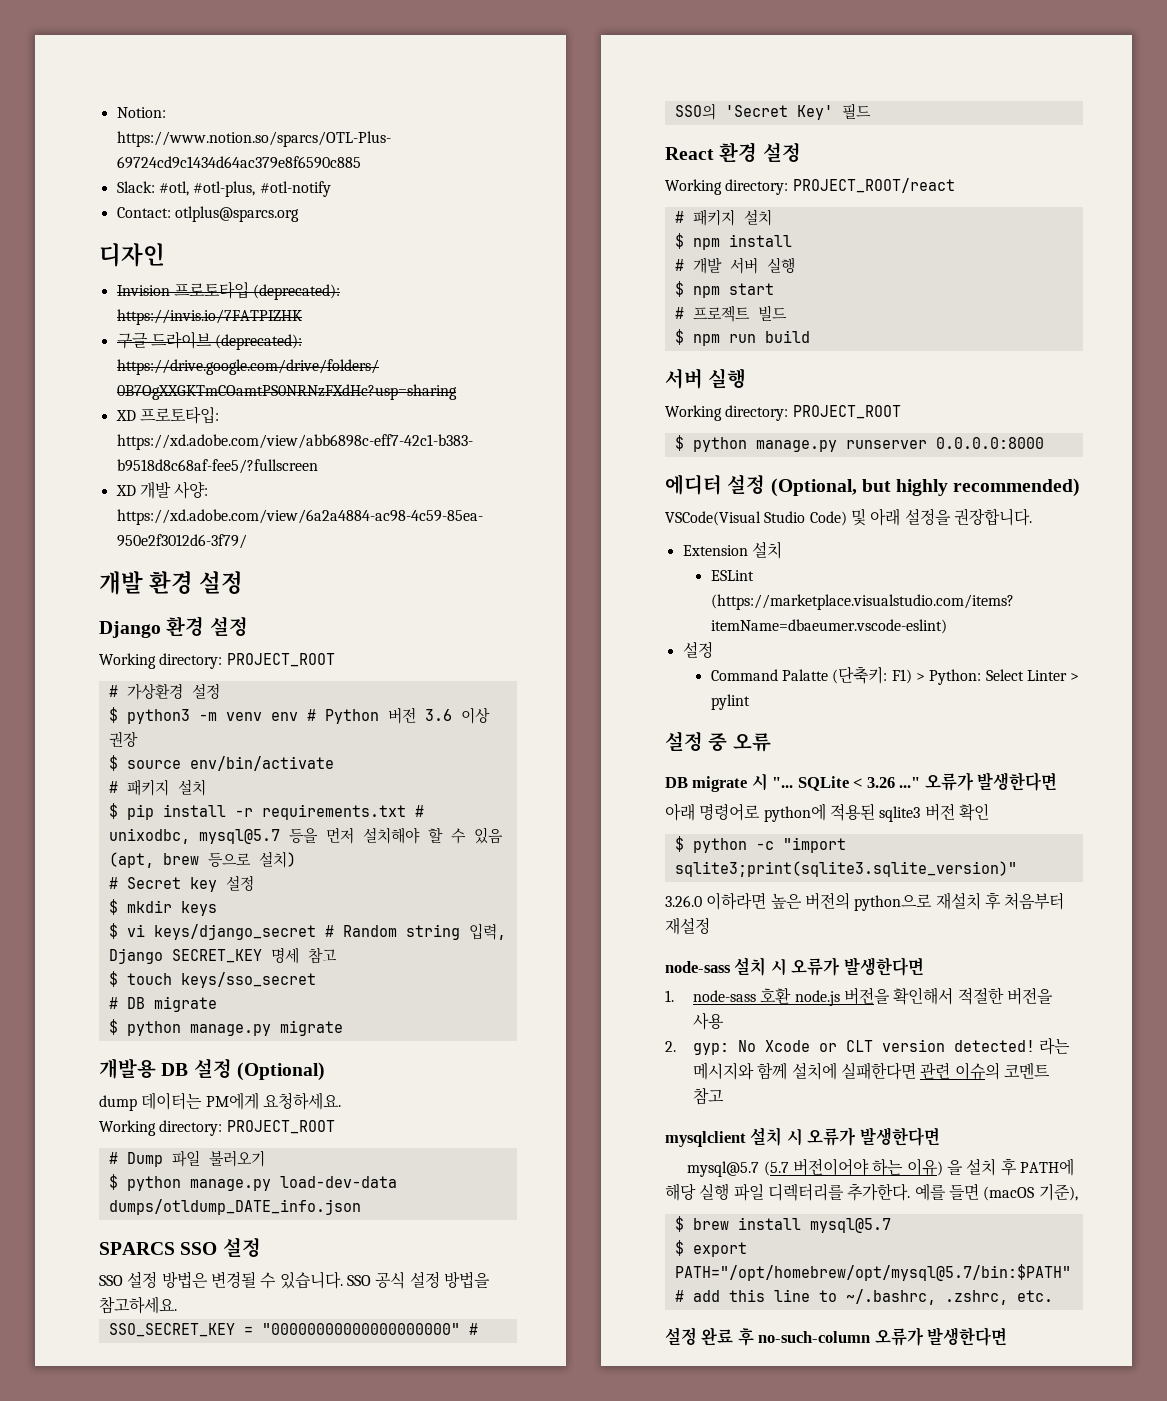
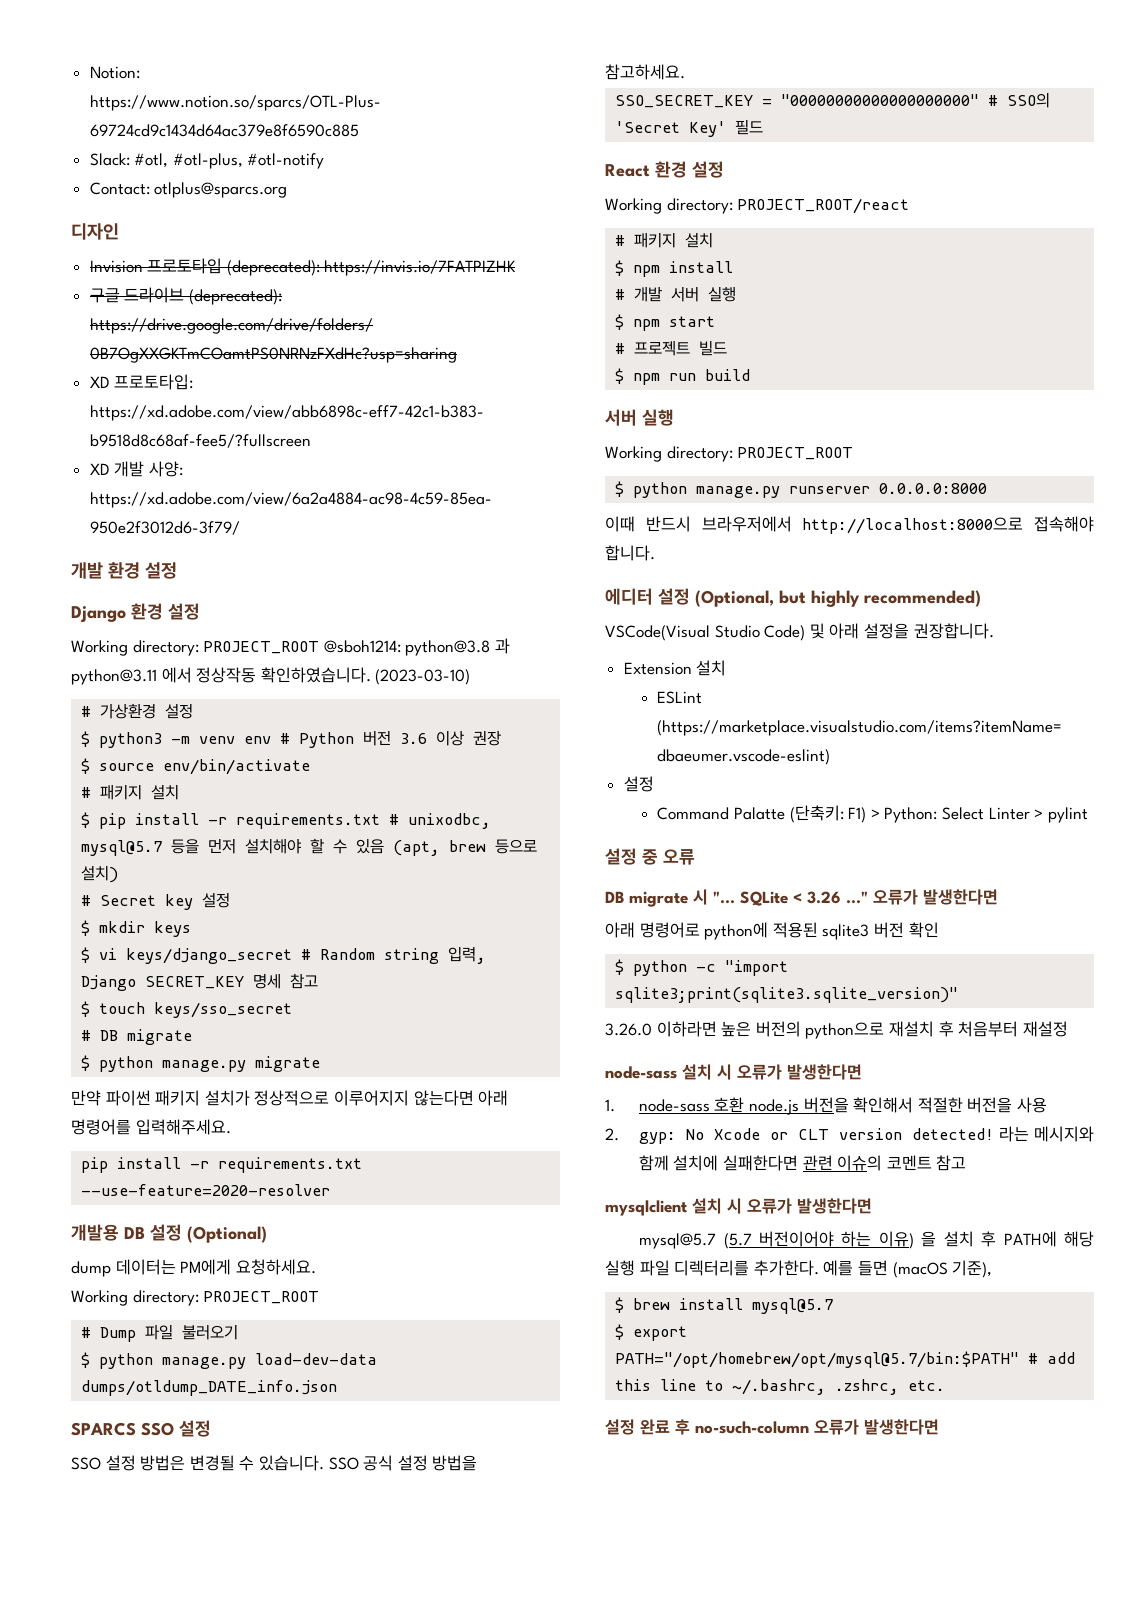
(335, 660) none -> [323,638,510,656] [71,667,471,685] @sboh1214: python@3.8 과 python@3.11 에서 정상작동 확인하였습니다. (2023-03-10)
(343, 1028) none -> [71,1090,509,1106] [71,1119,231,1135] [81,1157,363,1173] [81,1184,331,1196] // 만약 파이썬 패키지 설치가 정상적으로 이루어지지 않는다면 아래 명령어를 입력해주세요. // pip install -r requirements.txt --use-feature=2020-resolver
(1044, 443) none -> [605,516,1094,534] [605,545,655,561] // 이때 반드시 브라우저에서 http://localhost:8000으로 접속해야 합니다.

